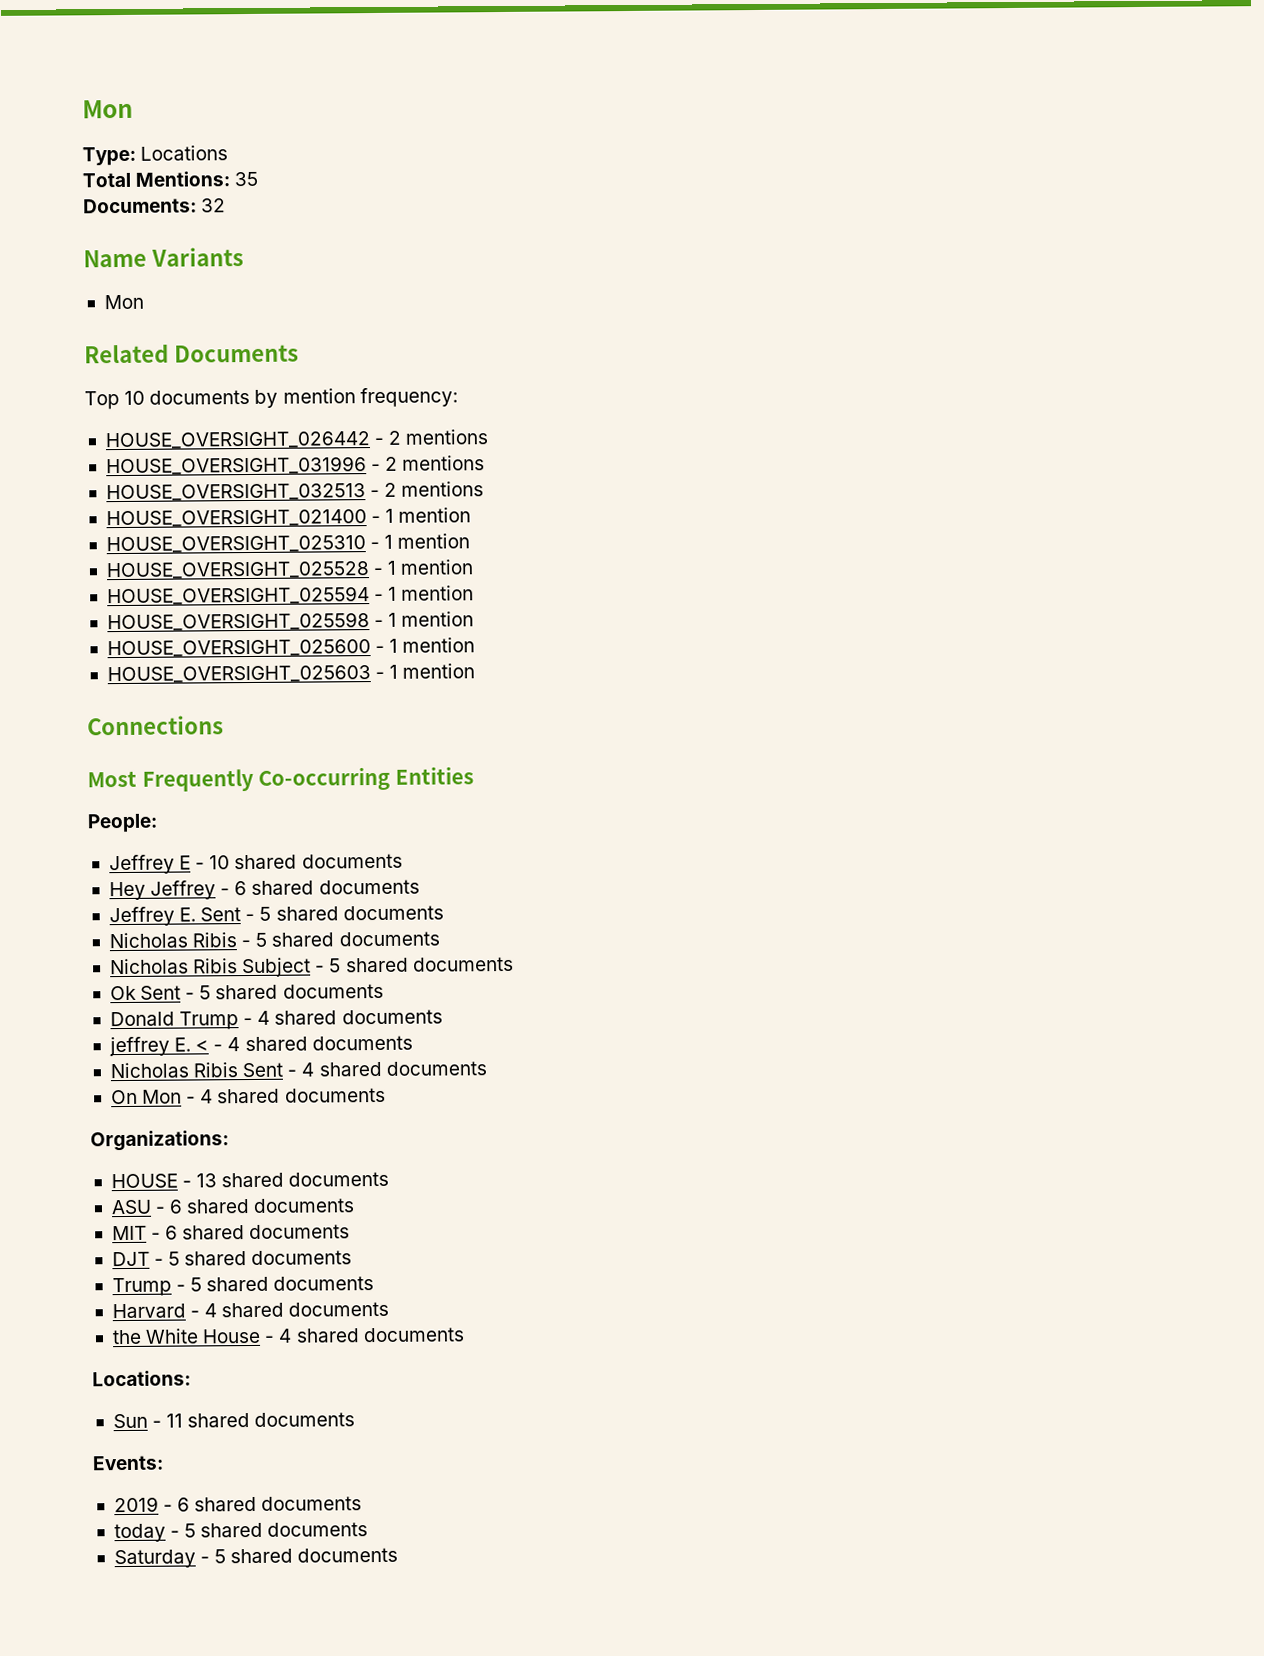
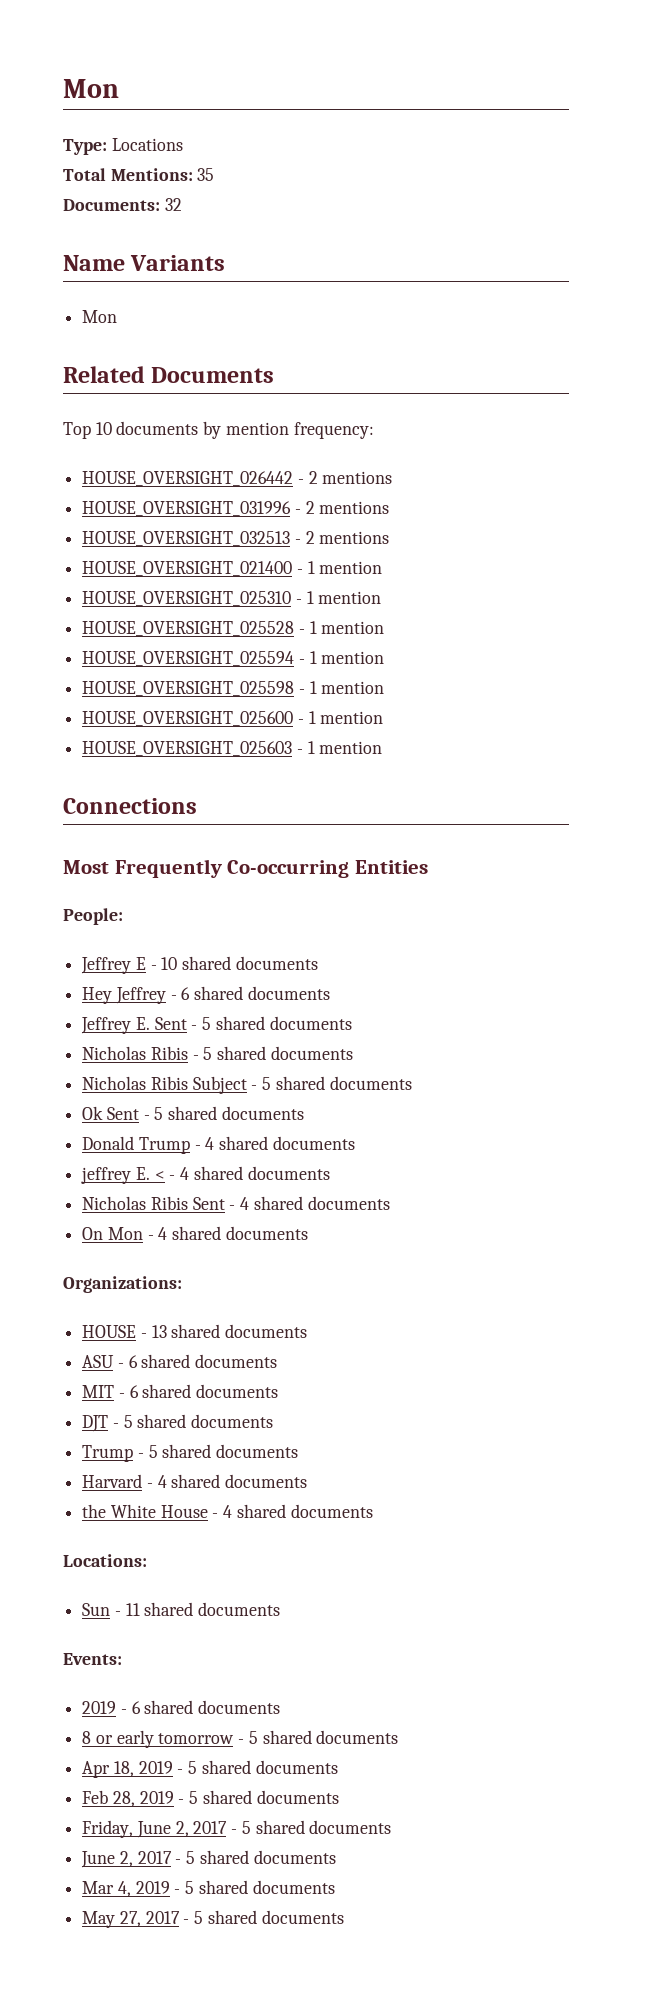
[113,1522,369,1543] [113,1547,399,1569] today - 5 shared documents // Saturday - 5 shared documents -> [82,1730,399,1748] [82,1760,338,1778] [82,1790,339,1807] [82,1820,392,1838] [81,1850,336,1868] [82,1880,335,1897] [82,1910,344,1928] 8 or early tomorrow - 5 shared documents // Apr 18, 2019 - 5 shared documents // Feb 28, 2019 - 5 shared documents // Friday, June 2, 2017 - 5 shared documents // June 2, 2017 - 5 shared documents // Mar 4, 2019 - 5 shared documents // May 27, 2017 - 5 shared documents

